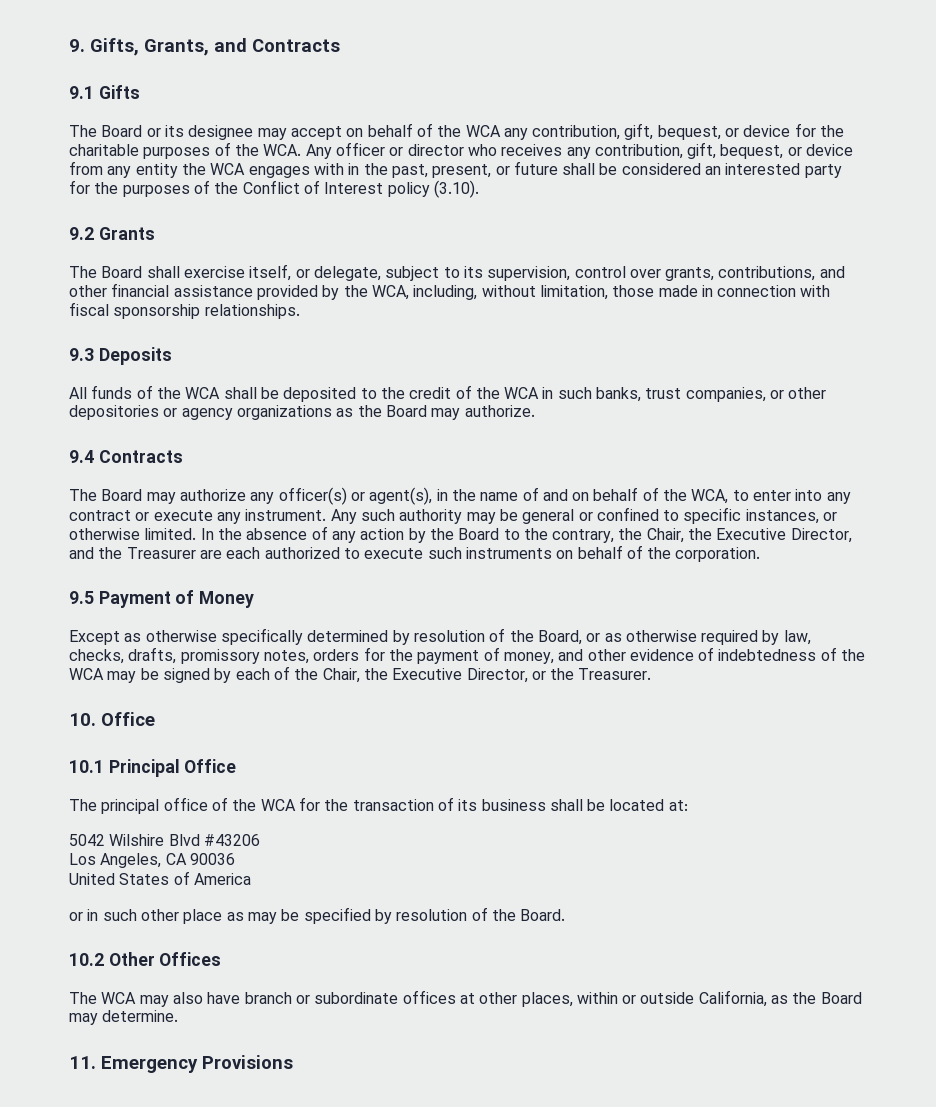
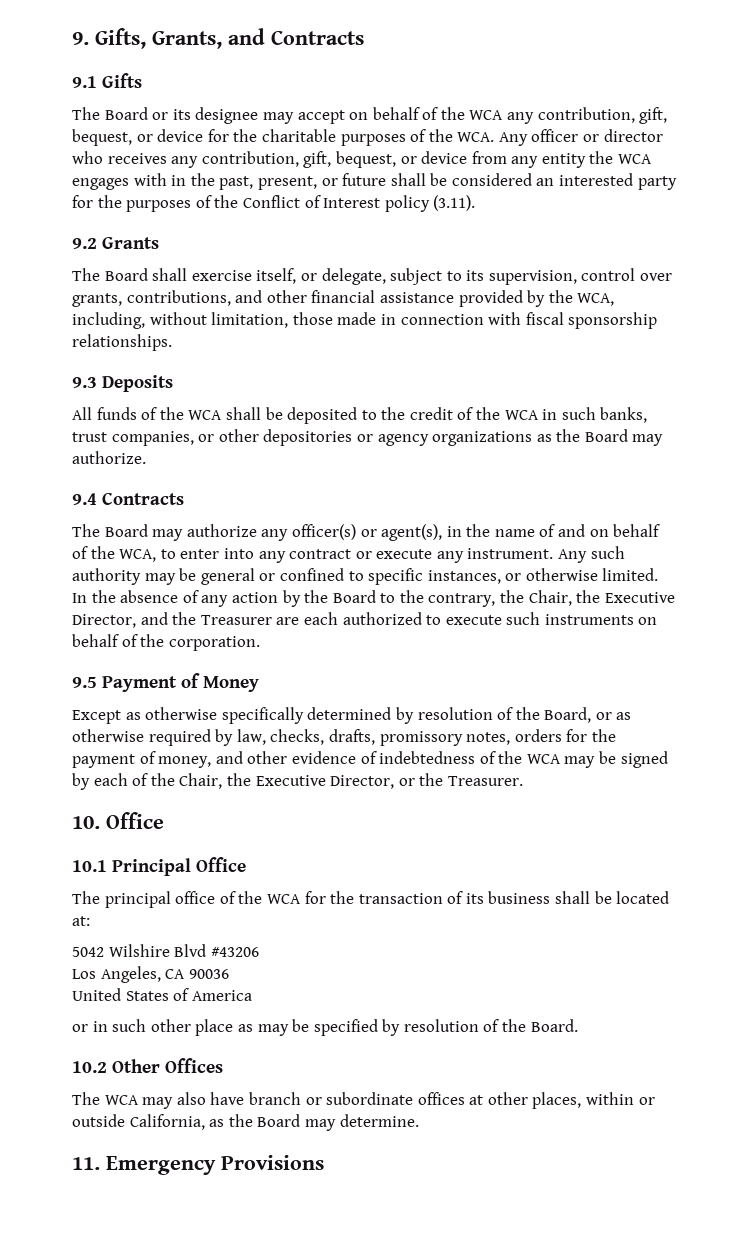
[433,180,479,198] (3.10). -> [433,195,476,211] (3.11).

